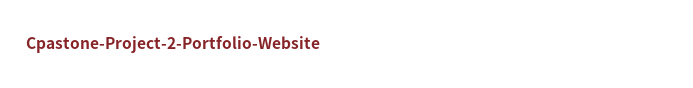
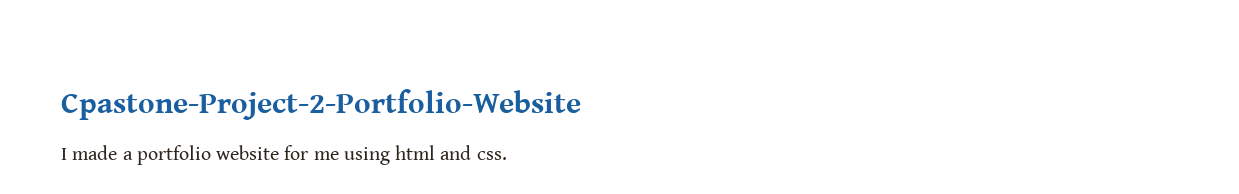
(320, 44) none -> [61,145,507,165] // I made a portfolio website for me using html and css.

